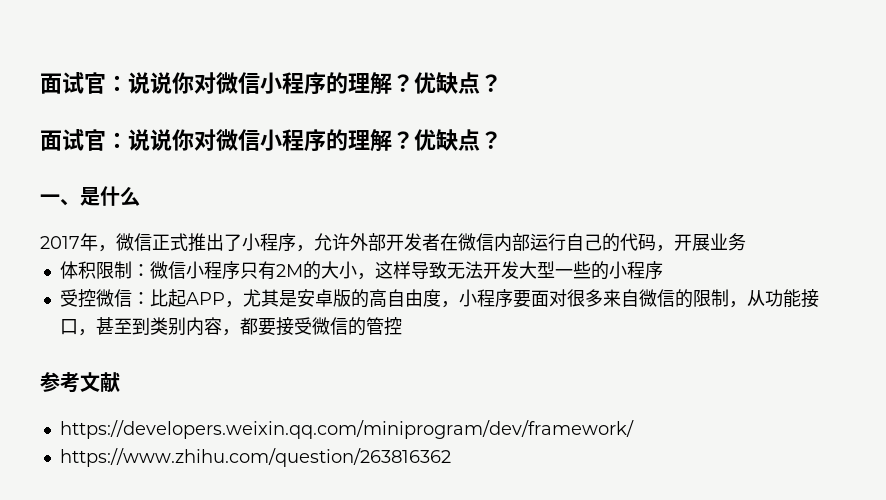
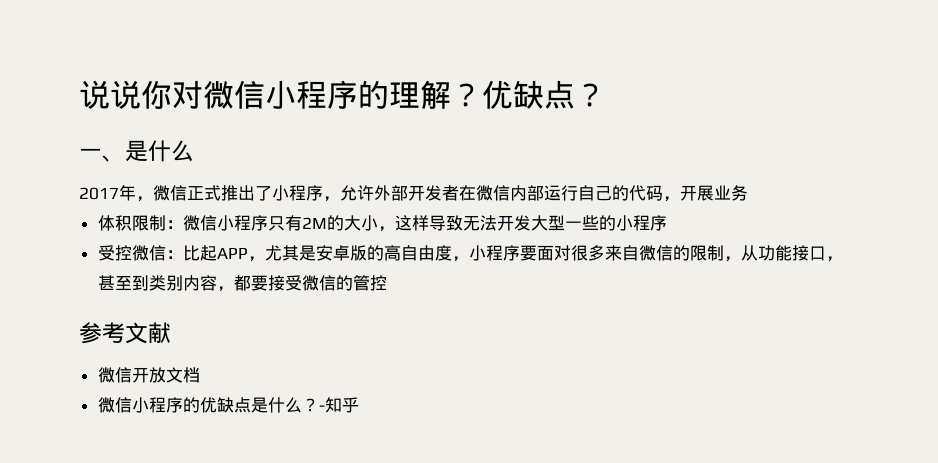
[40,72,502,95] [40,129,128,151] 面试官：说说你对微信小程序的理解？优缺点？ // 面试官： -> (79, 94) none
[59,420,634,439] [59,448,451,467] https://developers.weixin.qq.com/miniprogram/dev/framework/ // https://www.zhihu.com/question/263816362 -> [97,367,200,383] [97,397,359,413] 微信开放文档 // 微信小程序的优缺点是什么？-知乎

